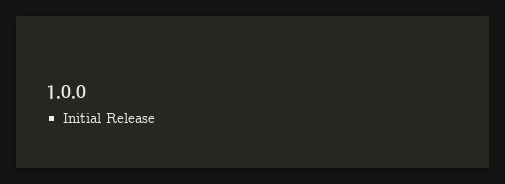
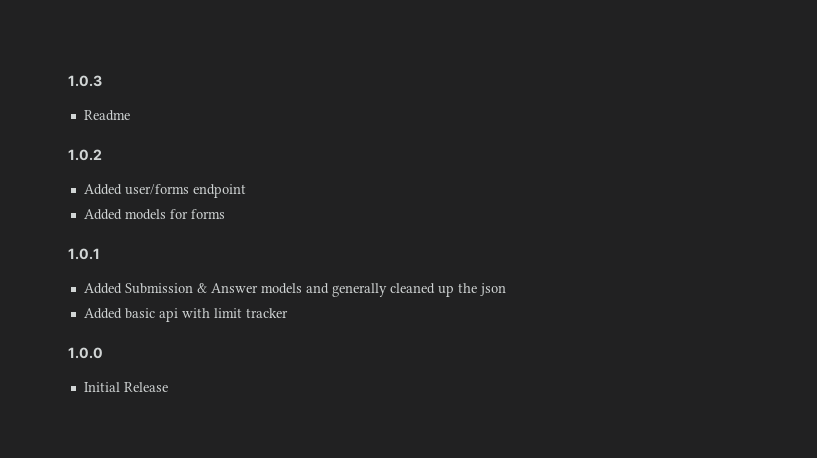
(46, 92) none -> [68,75,102,87] [83,110,130,121] [68,149,102,161] [83,184,246,198] [83,209,225,220] [68,248,100,260] [83,283,506,297] [83,308,288,322] 1.0.3 // Readme // 1.0.2 // Added user/forms endpoint // Added models for forms // 1.0.1 // Added Submission & Answer models and generally cleaned up the json // Added basic api with limit tracker //

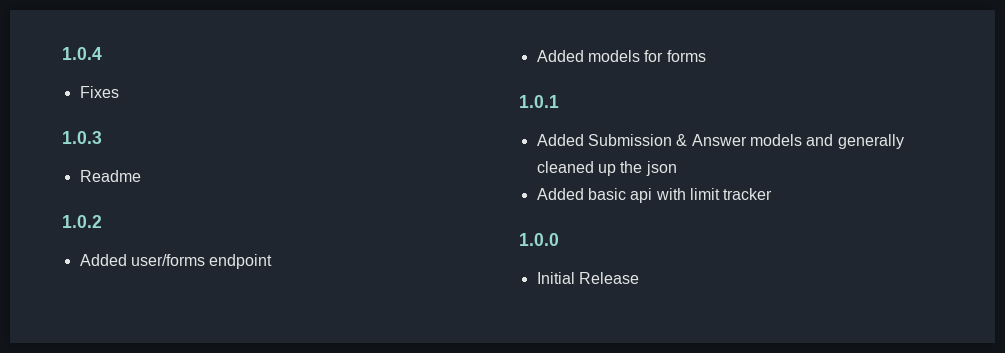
(68, 81) none -> [62,47,102,60] [79,86,119,98] 1.0.4 // Fixes //

